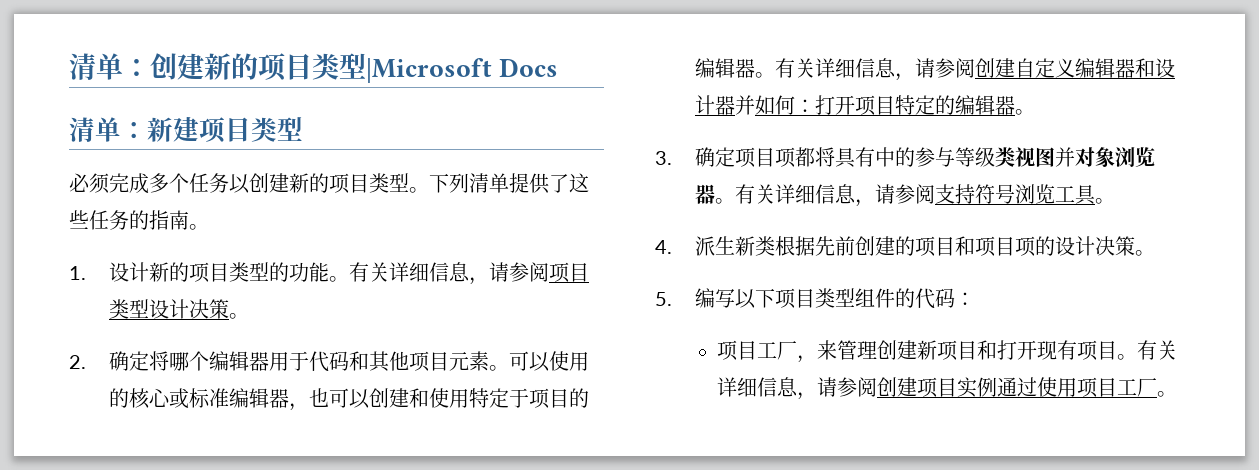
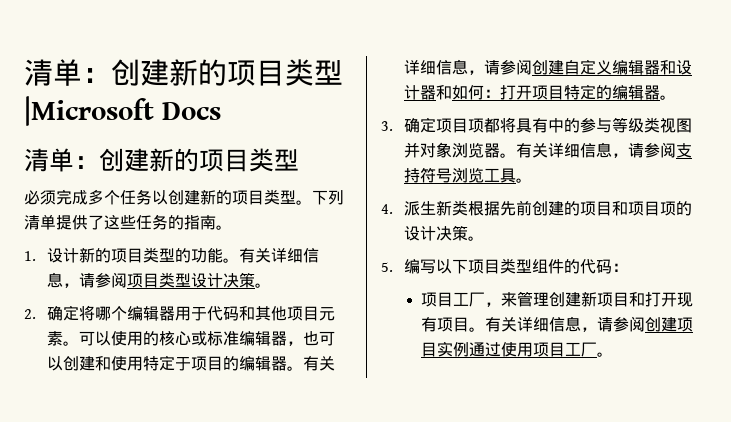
[147,116,199,142] 新建 -> [99,148,199,172] 创建新的
[734,95,755,115] 并 -> [435,85,452,100] 和

